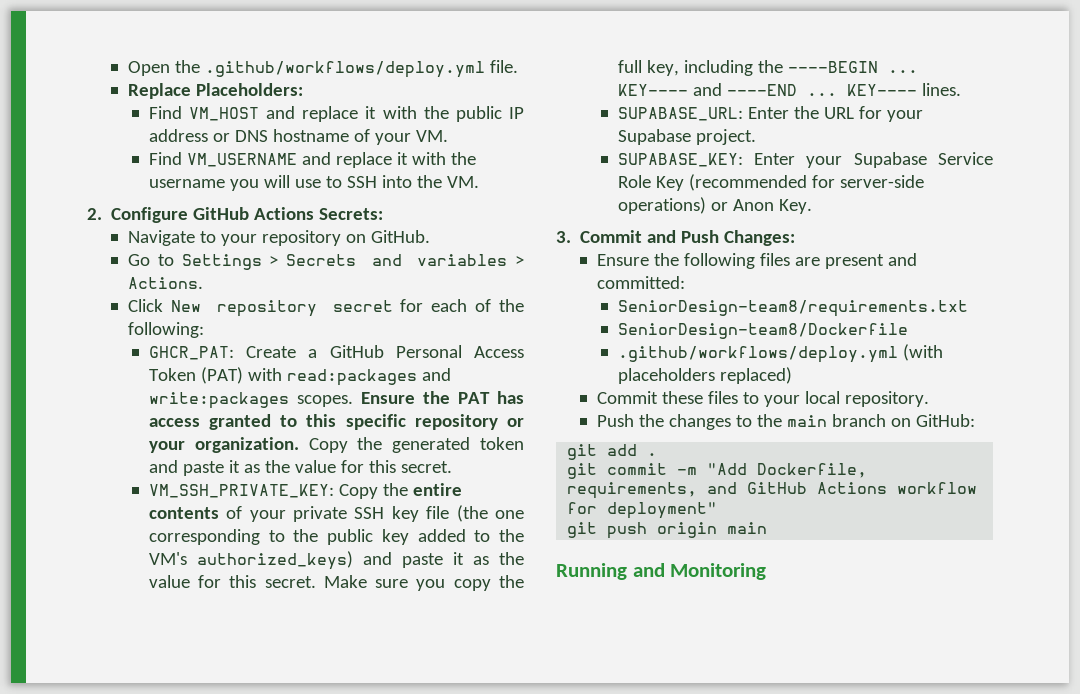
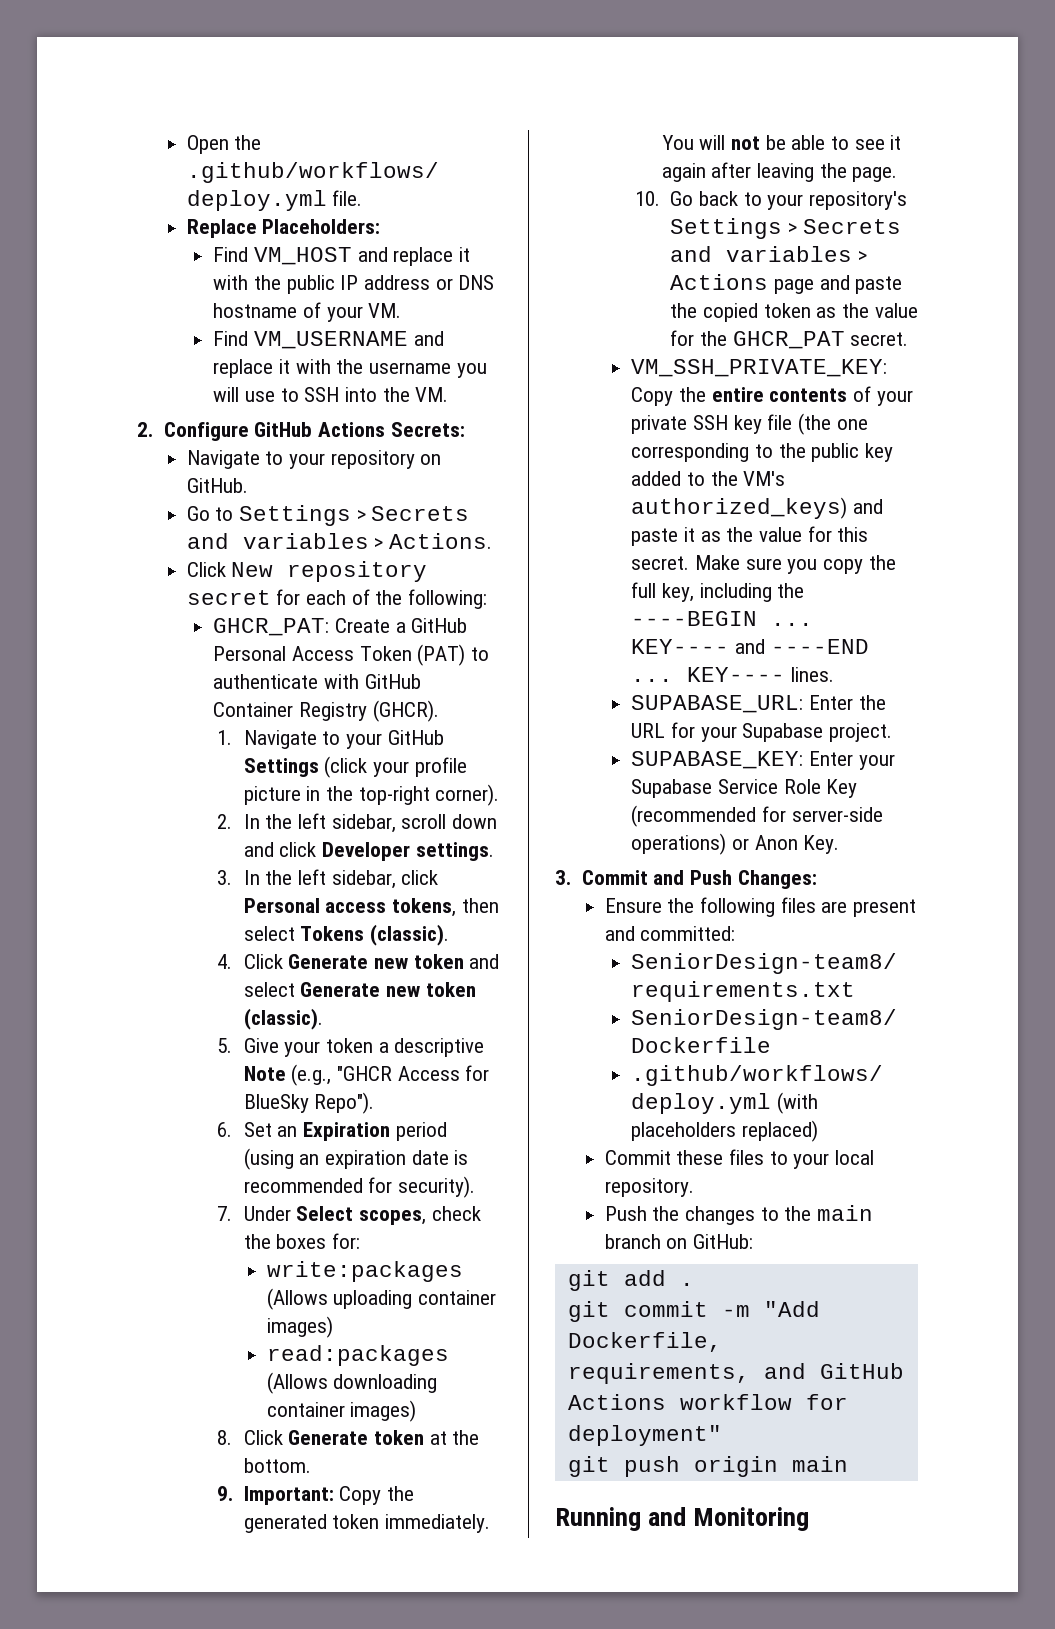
[247,368,451,386] [148,391,524,409] [148,414,524,430] [148,437,524,453] [148,460,396,476] with read:packages and write:packages scopes. Ensure the PAT has access granted to this specific repository or your organization. Copy the generated token and paste it as the value for this -> [471,647,490,661] [213,674,421,689] [213,700,439,722] [216,730,444,749] [243,756,467,778] [243,784,500,806] [216,813,497,833] [243,842,494,861] [216,869,439,889] [243,898,499,917] [243,924,449,946] [216,954,500,969] [243,982,476,997] [243,1008,323,1030] [216,1038,485,1057] [243,1064,490,1086] [243,1092,375,1114] [216,1122,447,1141] [243,1148,469,1170] [243,1176,475,1198] [216,1206,481,1225] [243,1233,360,1249] [266,1261,463,1282] [266,1288,497,1310] [266,1316,333,1338] [266,1345,449,1366] [266,1372,438,1394] [266,1400,417,1422] [216,1430,480,1445] [243,1458,311,1473] [216,1486,414,1505] [243,1514,490,1533] [661,135,902,150] [661,162,898,182] [634,191,908,210] [670,218,901,239] [670,246,868,262] [670,274,903,294] [670,303,918,322] [670,330,845,349] to authenticate with GitHub Container Registry (GHCR). // 1. Navigate to your GitHub Settings (click your profile picture in the top-right corner). // 2. In the left sidebar, scroll down and click Developer settings. // 3. In the left sidebar, click Personal access tokens, then select Tokens (classic). // 4. Click Generate new token and select Generate new token (classic). // 5. Give your token a descriptive Note (e.g., "GHCR Access for BlueSky Repo"). // 6. Set an Expiration period (using an expiration date is recommended for security). // 7. Under Select scopes, check the boxes for: // write:packages (Allows uploading container images) // read:packages (Allows downloading container images) // 8. Click Generate token at the bottom. // 9. Important: Copy the generated token immediately. You will not be able to see it again after leaving the page. // 10. Go back to your repository's Settings > Secrets and variables > Actions page and paste the copied token as the value for the GHCR_PAT

